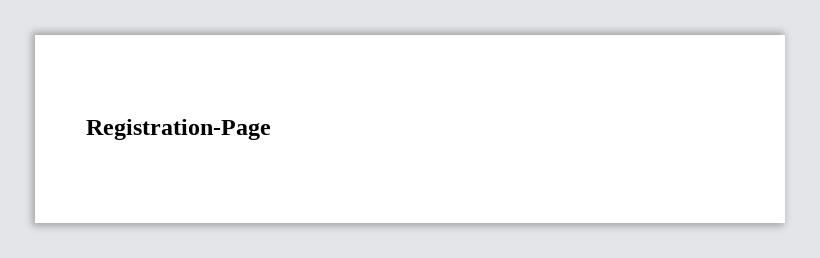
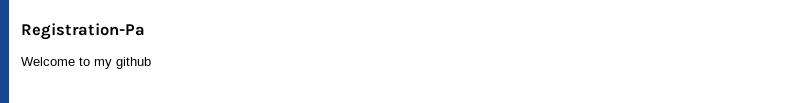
[86,119,271,140] Registration-Page -> [21,23,145,40] [21,57,151,69] Registration-Pa // Welcome to my github

